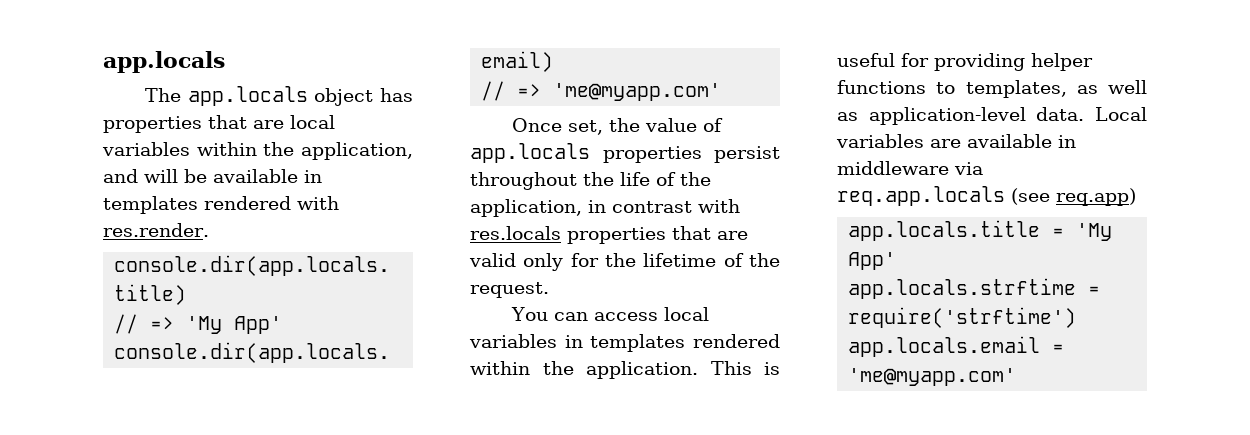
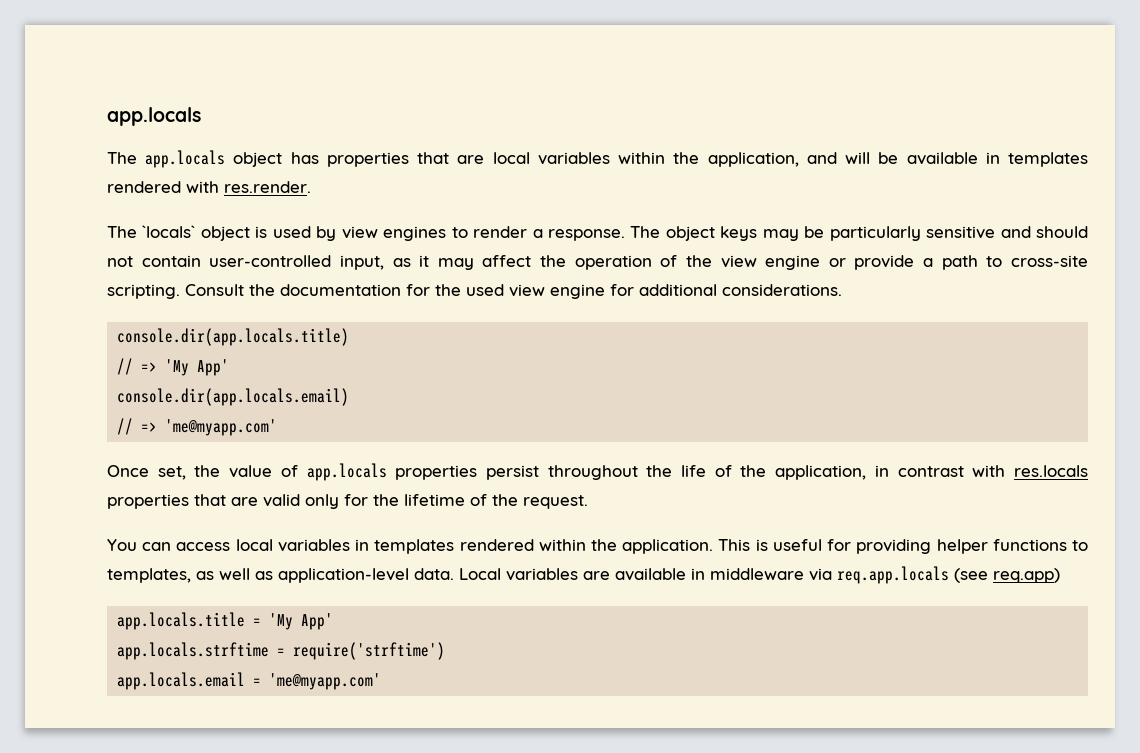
(209, 230) none -> [107,225,1089,241] [107,255,1089,270] [107,284,842,299] // The `locals` object is used by view engines to render a response. The object keys may be particularly sensitive and should not contain user-controlled input, as it may affect the operation of the view engine or provide a path to cross-site scripting. Consult the documentation for the used view engine for additional considerations.

